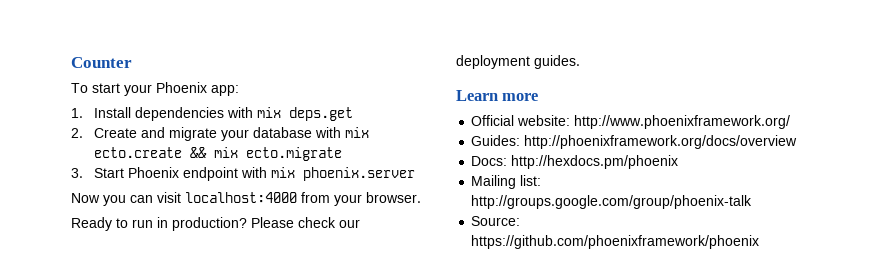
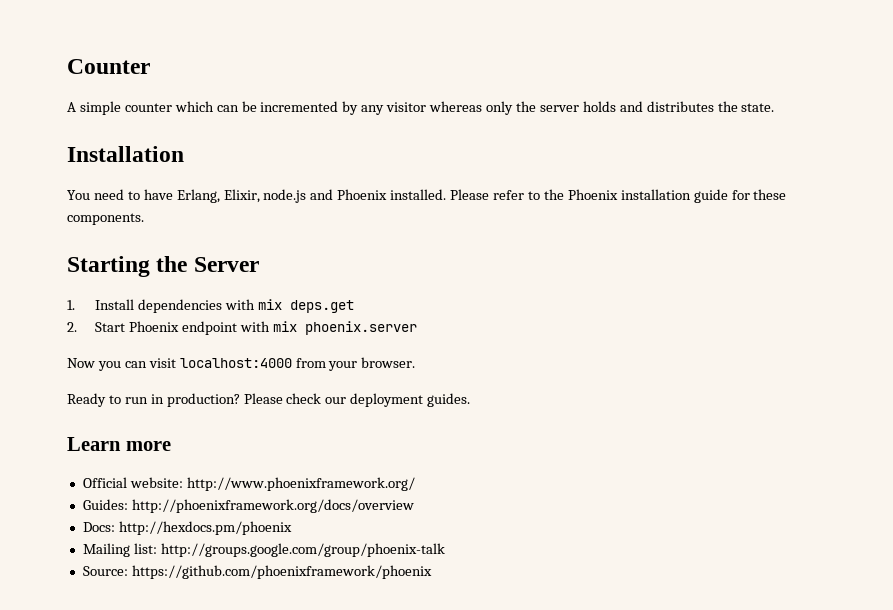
[71,82,239,96] To start your Phoenix app: -> [67,101,775,115] [67,146,184,162] [67,189,787,203] [67,213,144,225] [67,256,259,277] A simple counter which can be incremented by any visitor whereas only the server holds and distributes the state. // Installation // You need to have Erlang, Elixir, node.js and Phoenix installed. Please refer to the Phoenix installation guide for these components. // Starting the Server
[93,127,369,141] [93,147,342,161] [71,168,83,178] Create and migrate your database with mix ecto.create && mix ecto.migrate // 3. -> (77, 327) none

